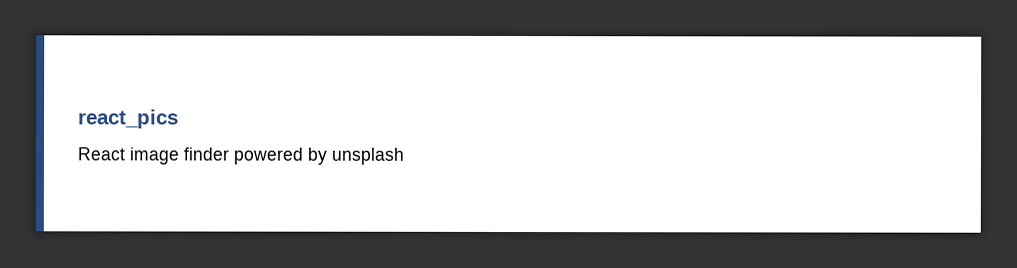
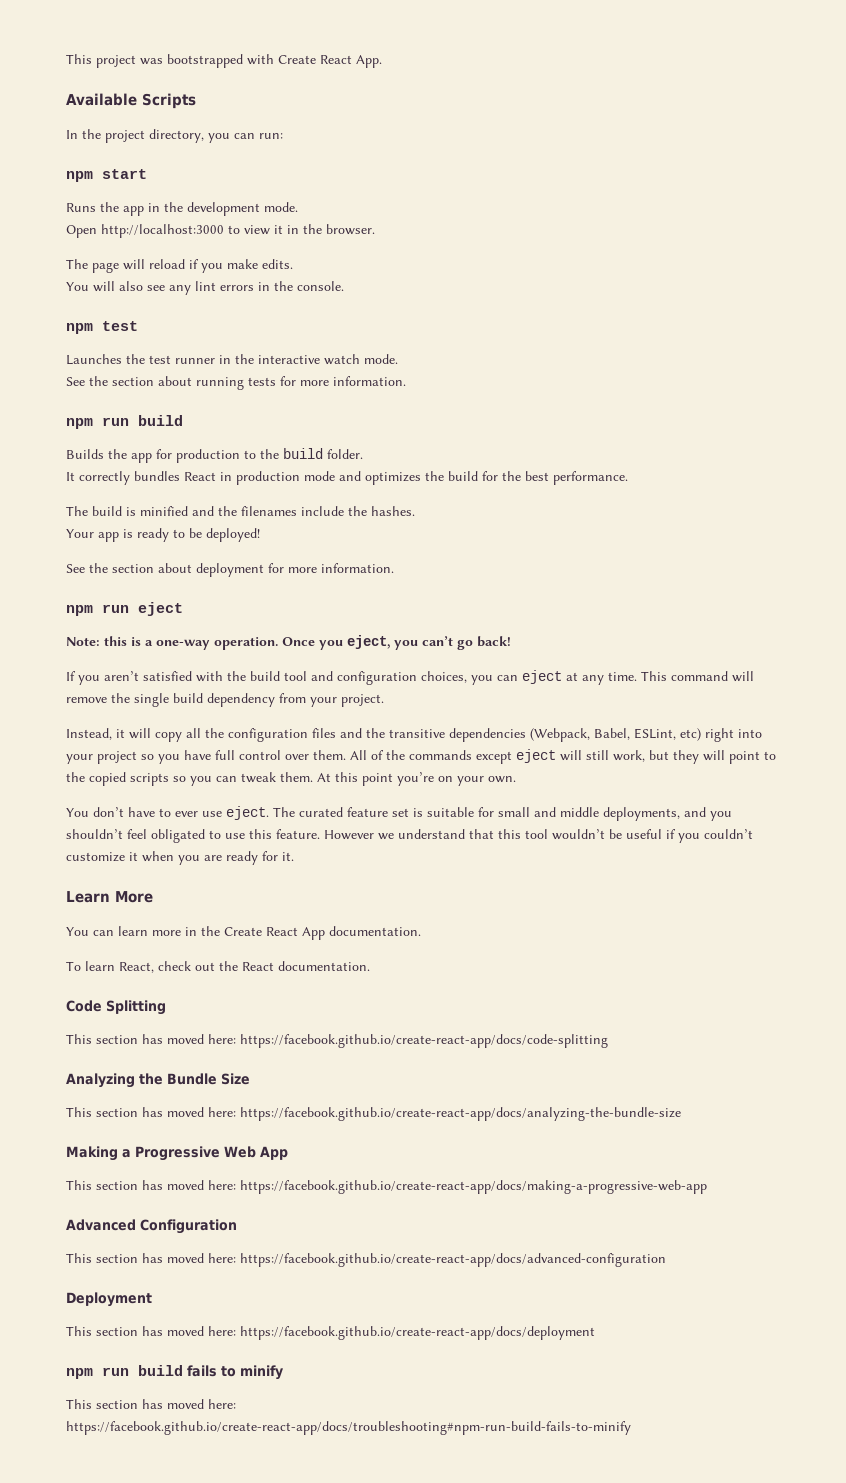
[78,109,179,129] [77,147,404,165] react_pics // React image finder powered by unsplash -> [66,54,382,68] [66,93,196,109] [66,129,283,143] [66,169,147,182] [66,202,298,216] [66,224,375,238] [66,259,293,273] [66,281,344,295] [66,321,138,334] [66,354,398,365] [66,376,406,390] [66,415,183,429] [66,448,363,463] [66,471,628,485] [66,506,415,516] [66,528,260,542] [66,563,394,577] [66,602,183,616] [66,635,511,650] [66,670,754,685] [66,693,384,707] [66,728,762,742] [66,749,776,764] [66,772,516,786] [66,806,732,821] [66,829,753,843] [66,851,294,865] [66,891,153,903] [66,926,421,940] [66,961,370,973] [66,1000,166,1015] [66,1034,608,1048] [66,1073,250,1088] [66,1107,681,1121] [66,1146,288,1161] [66,1180,707,1194] [66,1219,237,1234] [66,1253,666,1267] [66,1292,152,1307] [66,1326,595,1340] [66,1365,283,1380] [66,1399,236,1409] [66,1421,631,1435] This project was bootstrapped with Create React App. // Available Scripts // In the project directory, you can run: // npm start // Runs the app in the development mode. // Open http://localhost:3000 to view it in the browser. // The page will reload if you make edits. // You will also see any lint errors in the console. // npm test // Launches the test runner in the interactive watch mode. // See the section about running tests for more information. // npm run build // Builds the app for production to the build folder. // It correctly bundles React in production mode and optimizes the build for the best performance. // The build is minified and the filenames include the hashes. // Your app is ready to be deployed! // See the section about deployment for more information. // npm run eject // Note: this is a one-way operation. Once you eject, you can’t go back! // If you aren’t satisfied with the build tool and configuration choices, you can eject at any time. This command will remove the single build dependency from your project. // Instead, it will copy all the configuration files and the transitive dependencies (Webpack, Babel, ESLint, etc) right into your project so you have full control over them. All of the commands except eject will still work, but they will point to the copied scripts so you can tweak them. At this point you’re on your own. // You don’t have to ever use eject. The curated feature set is suitable for small and middle deployments, and you shouldn’t feel obligated to use this feature. However we understand that this tool wouldn’t be useful if you couldn’t customize it when you are ready for it. // Learn More // You can learn more in the Create React App documentation. // To learn React, check out the React documentation. // Code Splitting // This section has moved here: https://facebook.github.io/create-react-app/docs/code-splitting // Analyzing the Bundle Size // This section has moved here: https://facebook.github.io/create-react-app/docs/analyzing-the-bundle-size // Making a Progressive Web App // This section has moved here: https://facebook.github.io/create-react-app/docs/making-a-progressive-web-app // Advanced Configuration // This section has moved here: https://facebook.github.io/create-react-app/docs/advanced-configuration // Deployment // This section has moved here: https://facebook.github.io/create-react-app/docs/deployment // npm run build fails to minify // This section has moved here: https://facebook.github.io/create-react-app/docs/troubleshooting#npm-run-build-fails-to-minify

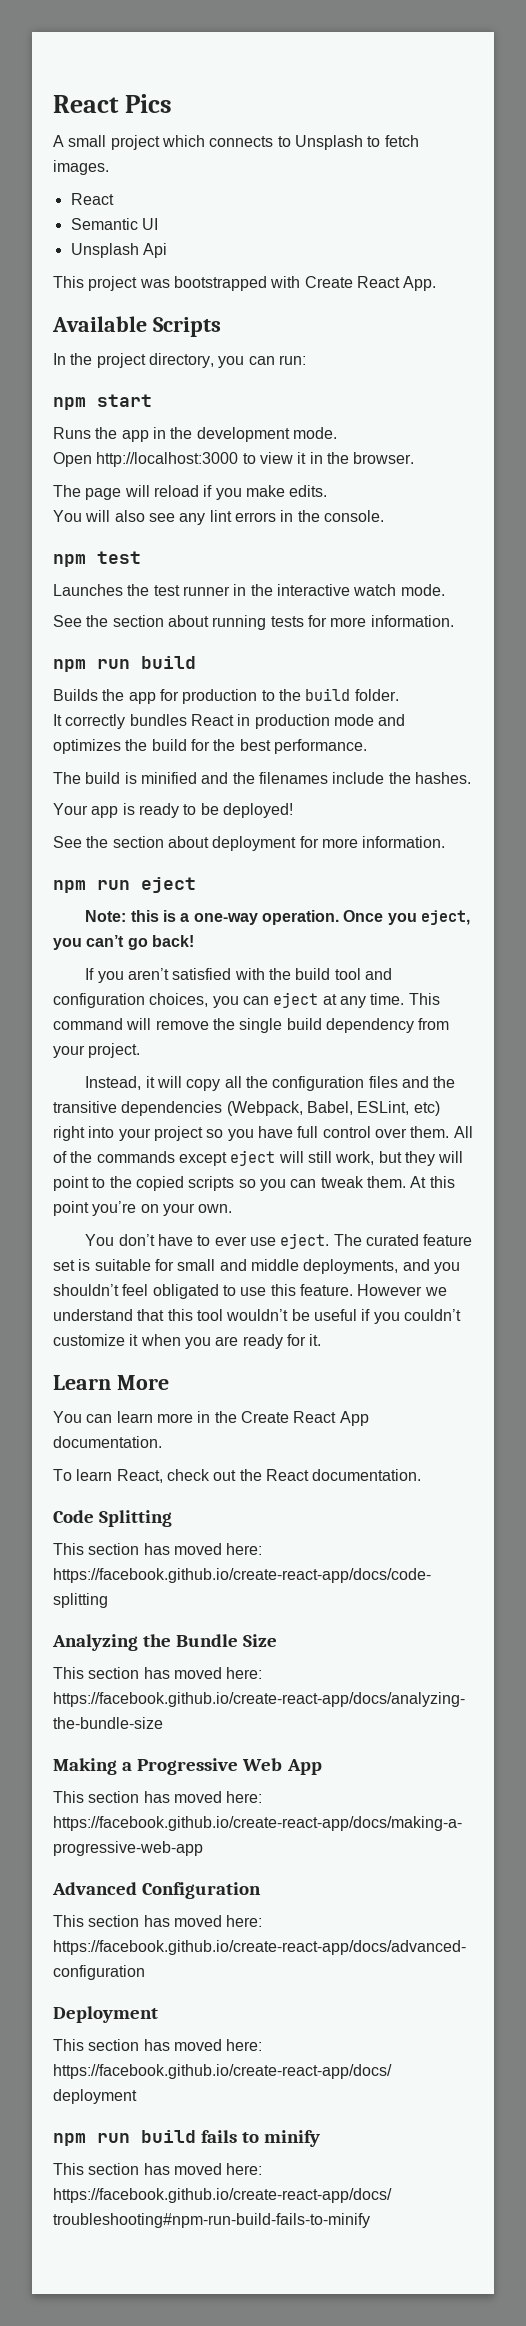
(66, 59) none -> [53,94,172,113] [53,135,419,150] [53,160,109,175] [70,193,114,205] [70,218,158,230] [70,243,167,258] React Pics // A small project which connects to Unsplash to fetch images. // React // Semantic UI // Unsplash Api //

